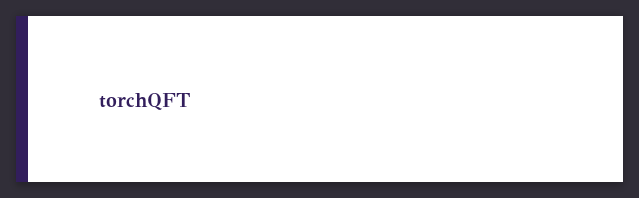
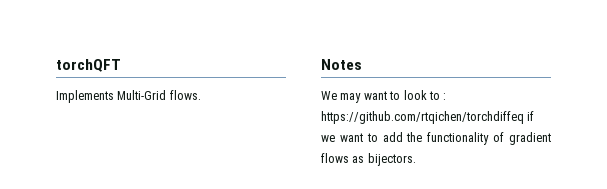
(190, 102) none -> [56,90,201,103] [321,59,362,70] [321,90,447,103] [321,111,535,124] [321,132,551,145] [321,153,416,166] // Implements Multi-Grid flows. // Notes // We may want to look to : https://github.com/rtqichen/torchdiffeq if we want to add the functionality of gradient flows as bijectors.

